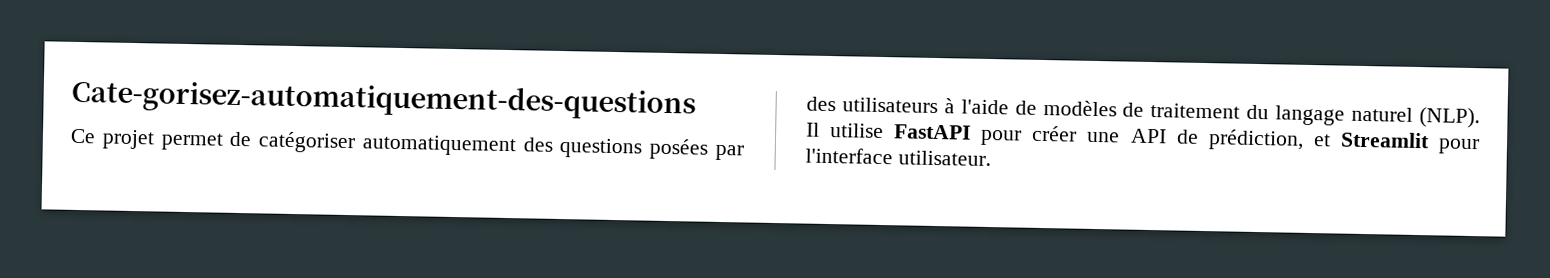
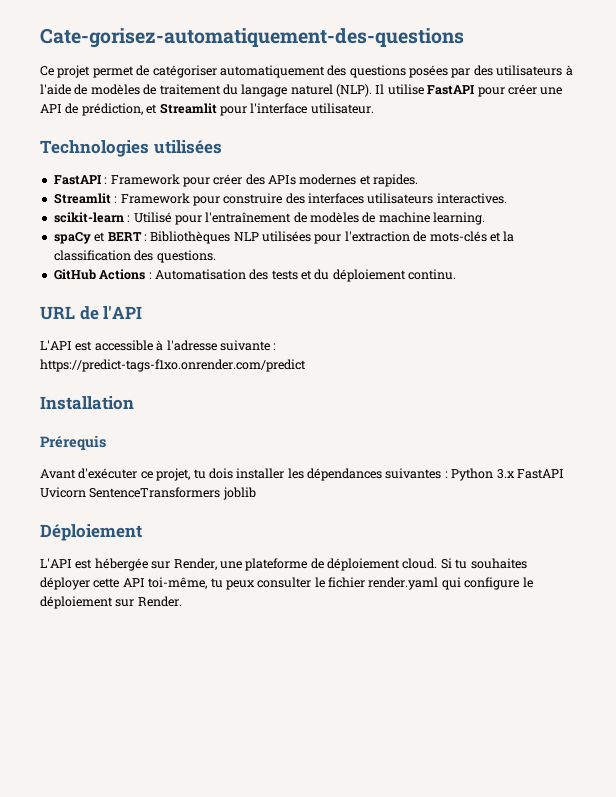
(991, 158) none -> [40,140,222,157] [53,174,419,187] [53,193,507,206] [53,212,486,225] [53,231,515,244] [53,250,216,263] [53,269,457,282] [40,306,143,320] [40,340,277,351] [40,359,306,372] [40,396,134,410] [40,435,106,450] [40,468,564,481] [40,487,256,500] [40,524,142,541] [40,558,527,571] [40,577,533,590] [40,596,182,609] // Technologies utilisées // FastAPI : Framework pour créer des APIs modernes et rapides. // Streamlit : Framework pour construire des interfaces utilisateurs interactives. // scikit-learn : Utilisé pour l'entraînement de modèles de machine learning. // spaCy et BERT : Bibliothèques NLP utilisées pour l'extraction de mots-clés et la classification des questions. // GitHub Actions : Automatisation des tests et du déploiement continu. // URL de l'API // L'API est accessible à l'adresse suivante : // https://predict-tags-f1xo.onrender.com/predict // Installation // Prérequis // Avant d'exécuter ce projet, tu dois installer les dépendances suivantes : Python 3.x FastAPI Uvicorn SentenceTransformers joblib // Déploiement // L'API est hébergée sur Render, une plateforme de déploiement cloud. Si tu souhaites déployer cette API toi-même, tu peux consulter le fichier render.yaml qui configure le déploiement sur Render.

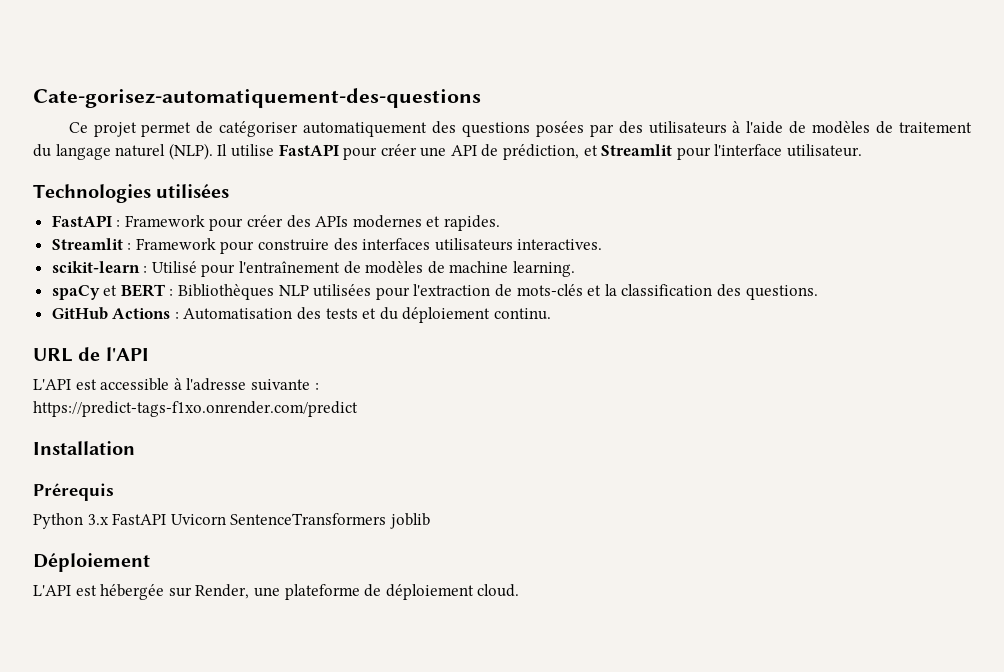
[40,468,448,481] Avant d'exécuter ce projet, tu dois installer les dépendances suivantes : -> (114, 492) none
[440,558,527,569] [40,577,533,590] [40,596,182,609] Si tu souhaites déployer cette API toi-même, tu peux consulter le fichier render.yaml qui configure le déploiement sur Render. -> (520, 590) none

